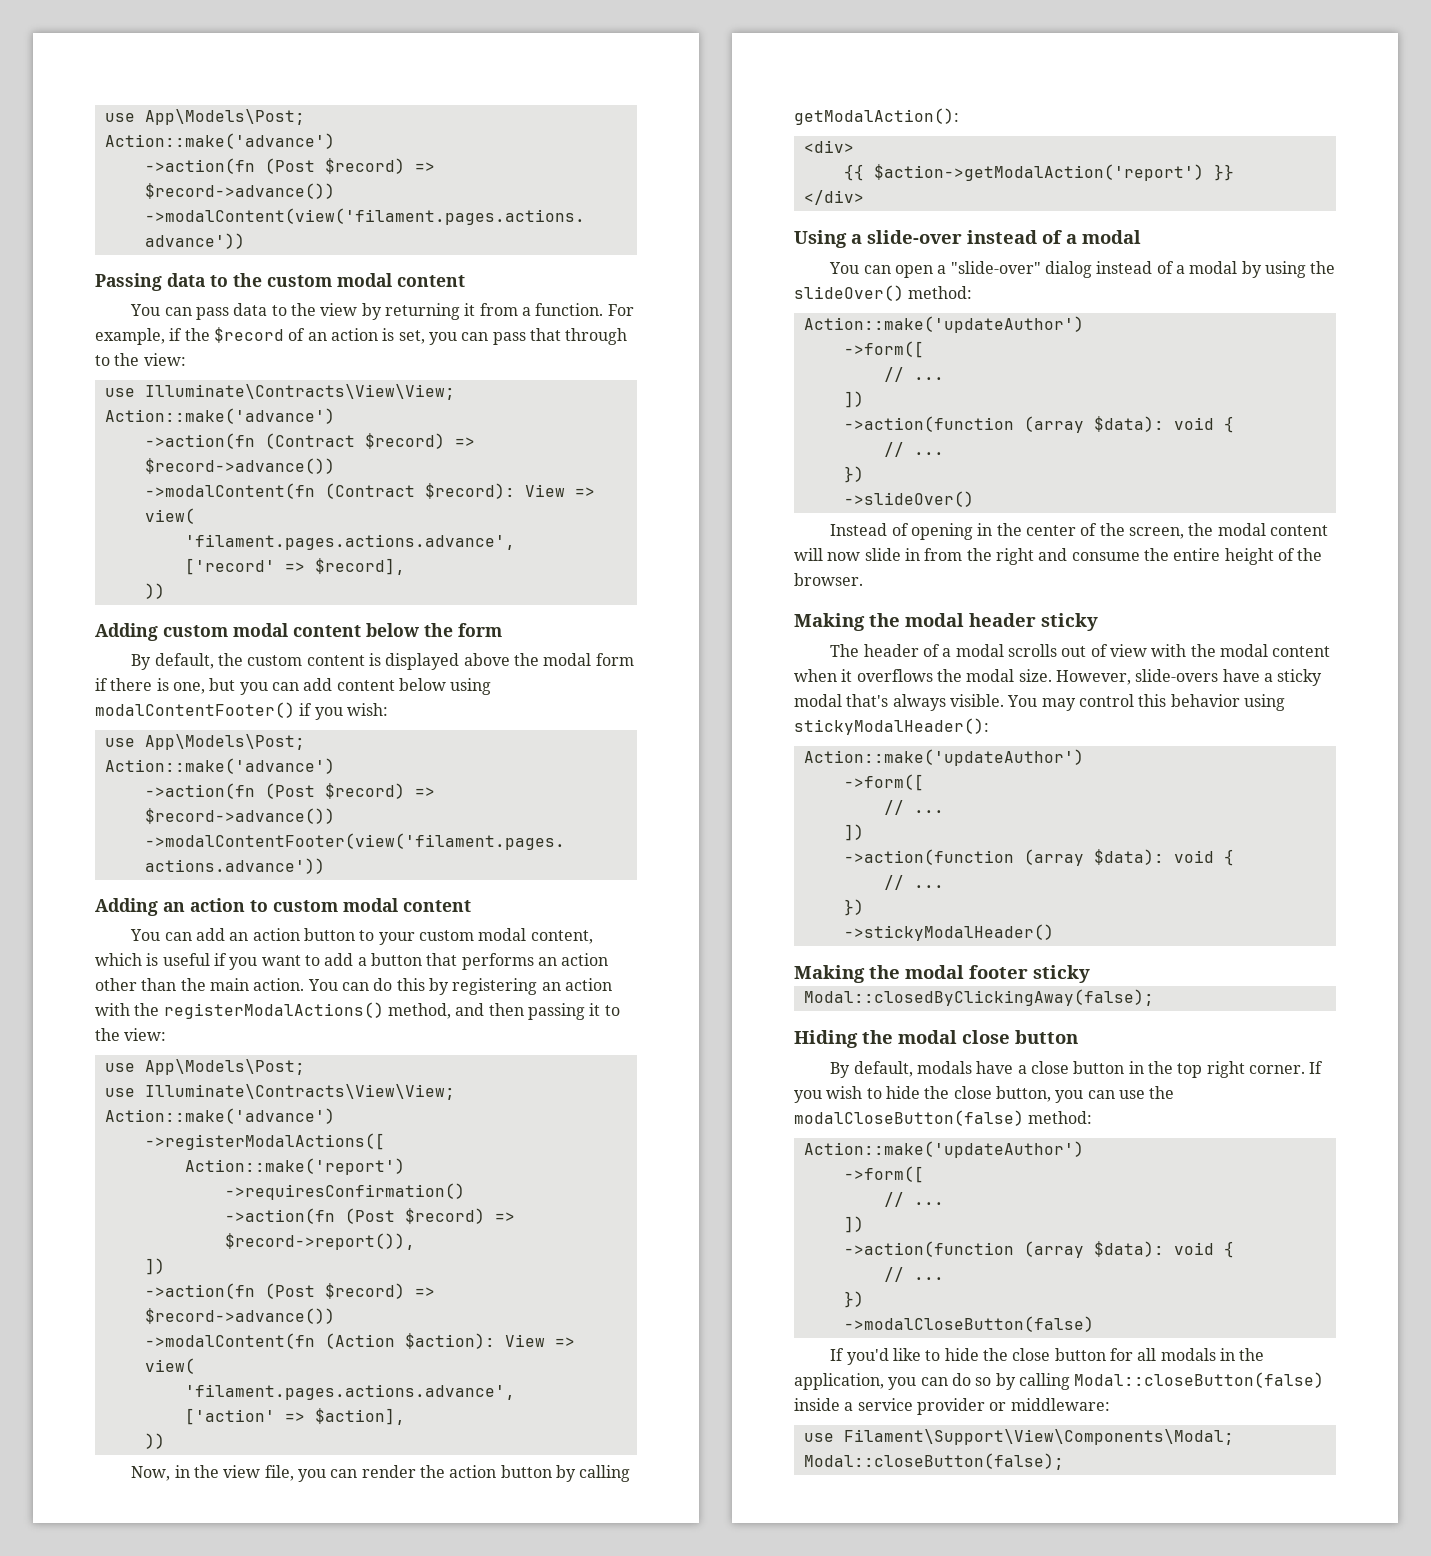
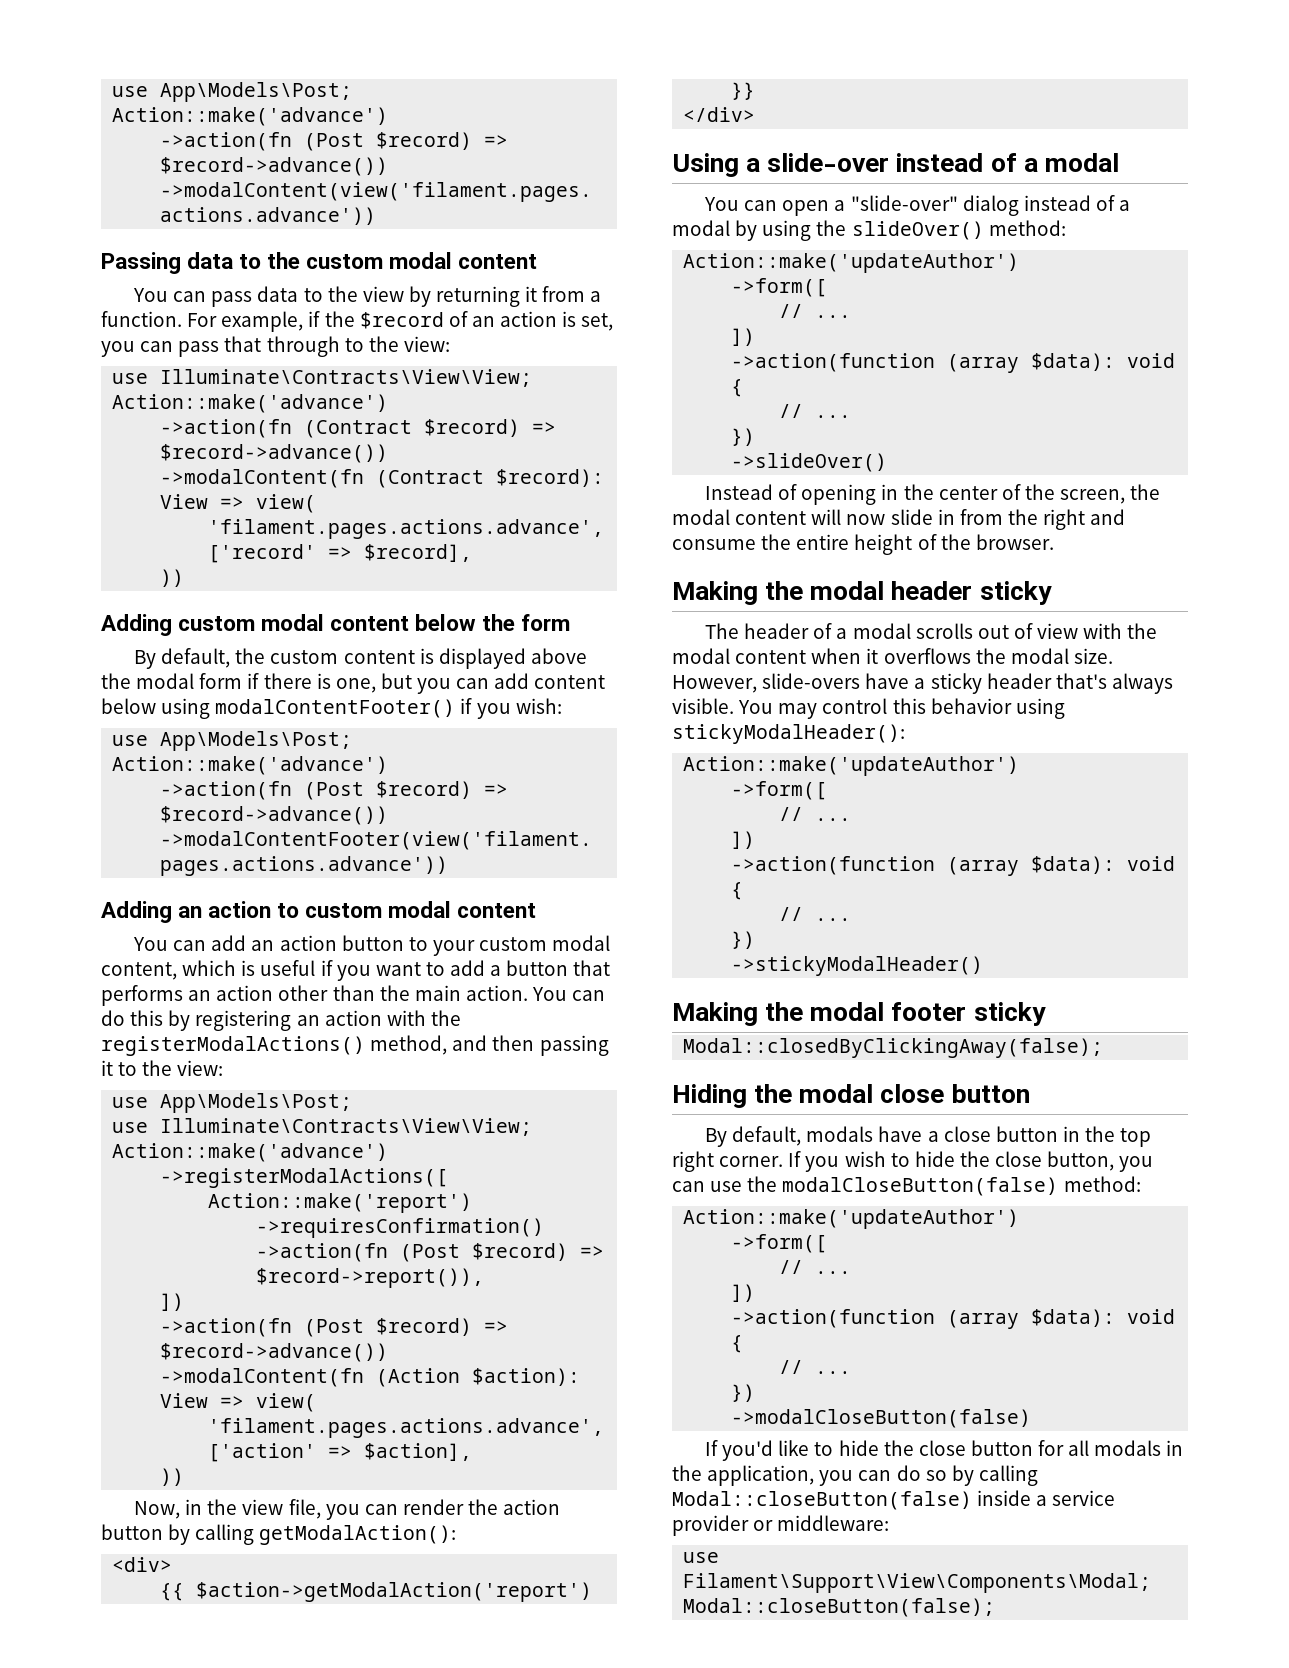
[794,694,842,707] modal -> [986,673,1052,689] header

